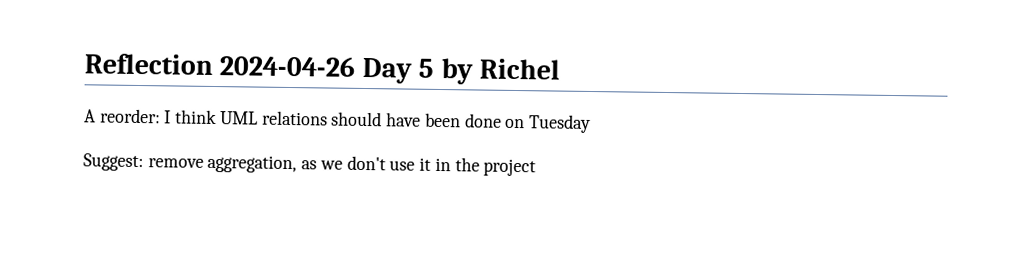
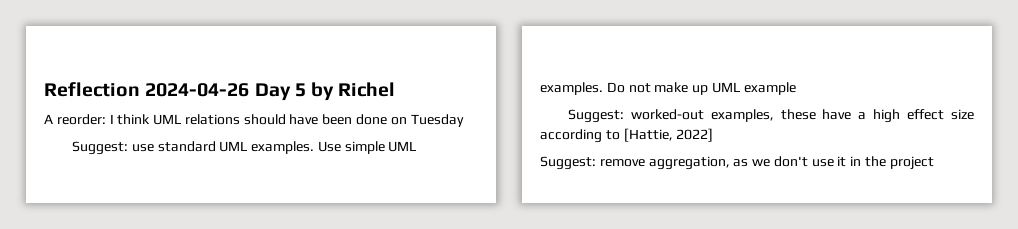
(591, 123) none -> [71,141,417,155] [540,82,796,95] [567,109,974,123] [540,128,714,143] // Suggest: use standard UML examples. Use simple UML examples. Do not make up UML example // Suggest: worked-out examples, these have a high effect size according to [Hattie, 2022]

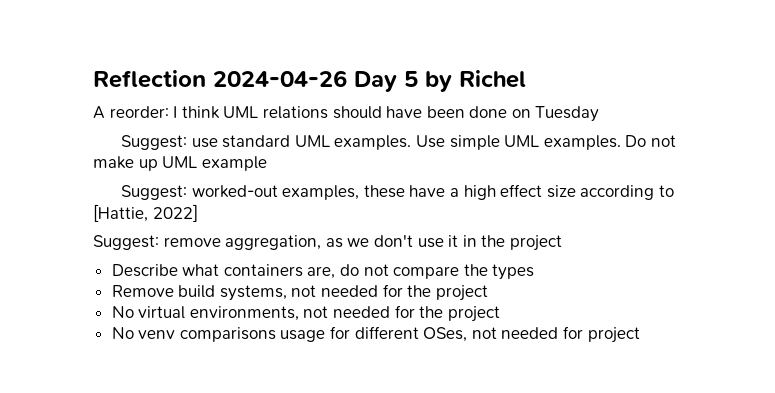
(934, 163) none -> [111,264,535,280] [111,284,488,301] [111,305,500,322] [111,326,640,343] // Describe what containers are, do not compare the types // Remove build systems, not needed for the project // No virtual environments, not needed for the project // No venv comparisons usage for different OSes, not needed for project

